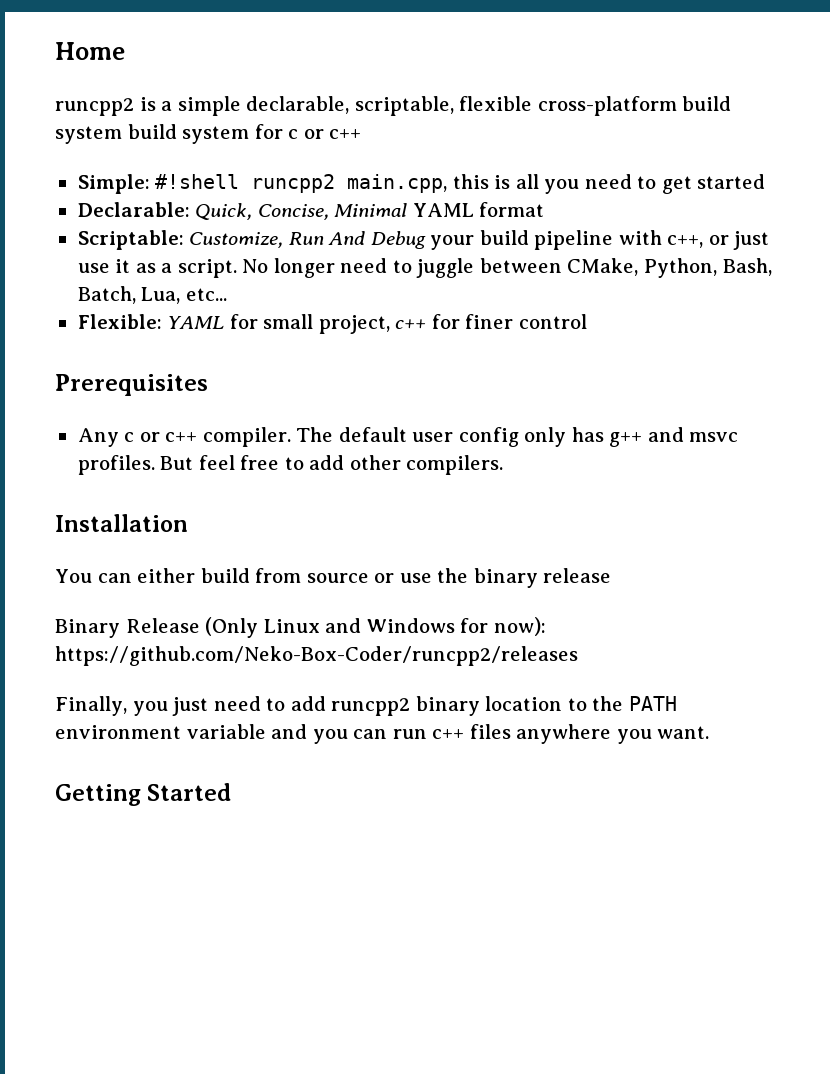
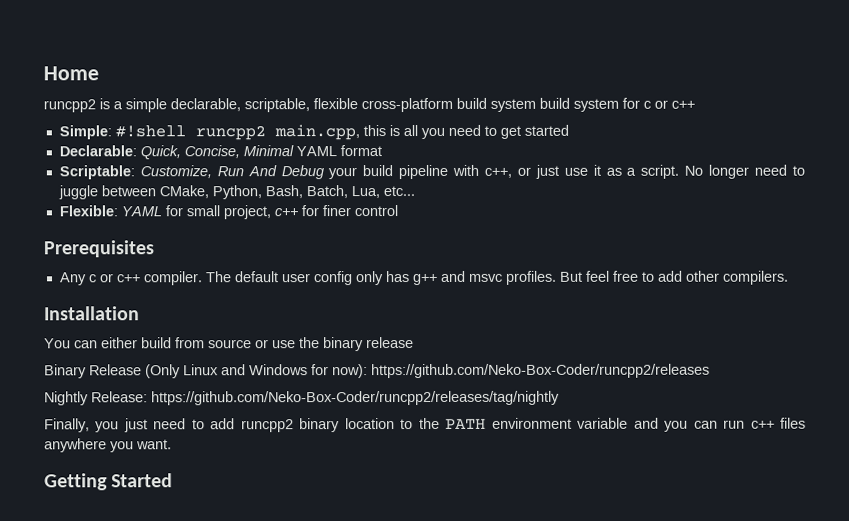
(578, 656) none -> [44,390,560,406] // Nightly Release: https://github.com/Neko-Box-Coder/runcpp2/releases/tag/nightly

